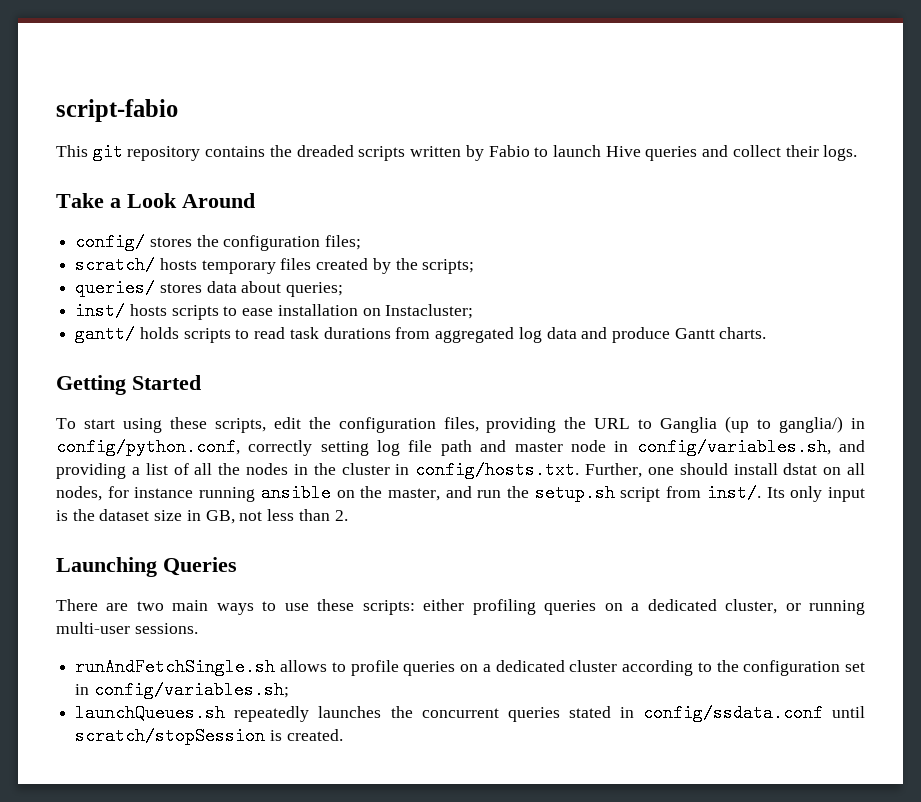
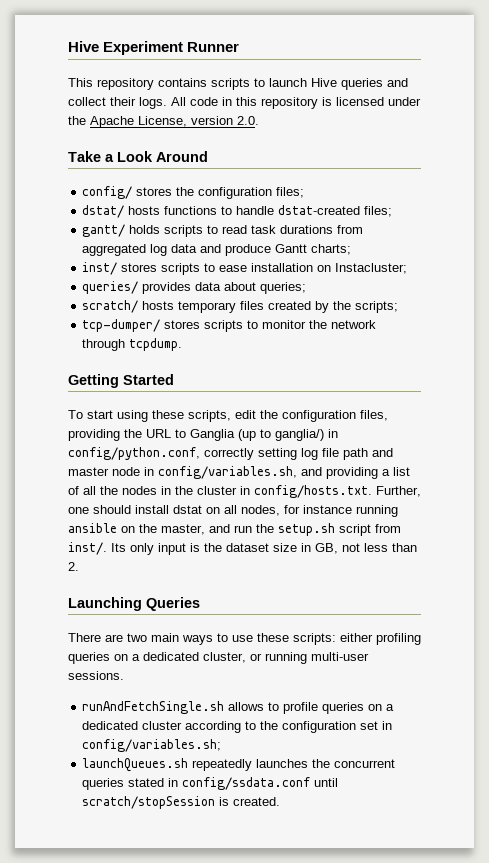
[56,99,178,122] script-fabio -> [68,41,240,55] Hive Experiment Runner
[92,143,123,161] git -> (93, 82) none
[269,145,530,161] the dreaded scripts written by Fabio -> [211,78,250,90] scripts
(858, 153) none -> [171,97,421,109] [68,116,259,128] All code in this repository is licensed under the Apache License, version 2.0.
[75,256,475,274] [75,279,344,297] [75,302,474,320] scratch/ hosts temporary files created by the scripts; // queries/ stores data about queries; // inst/ hosts scripts to ease installation on Instacluster; -> [82,205,393,218] dstat/ hosts functions to handle dstat-created files;
[719,327,767,339] charts. -> [311,244,352,255] [82,262,408,275] [82,281,307,294] [82,300,399,313] [82,319,377,332] [82,338,183,351] charts; // inst/ stores scripts to ease installation on Instacluster; // queries/ provides data about queries; // scratch/ hosts temporary files created by the scripts; // tcp-dumper/ stores scripts to monitor the network through tcpdump.

